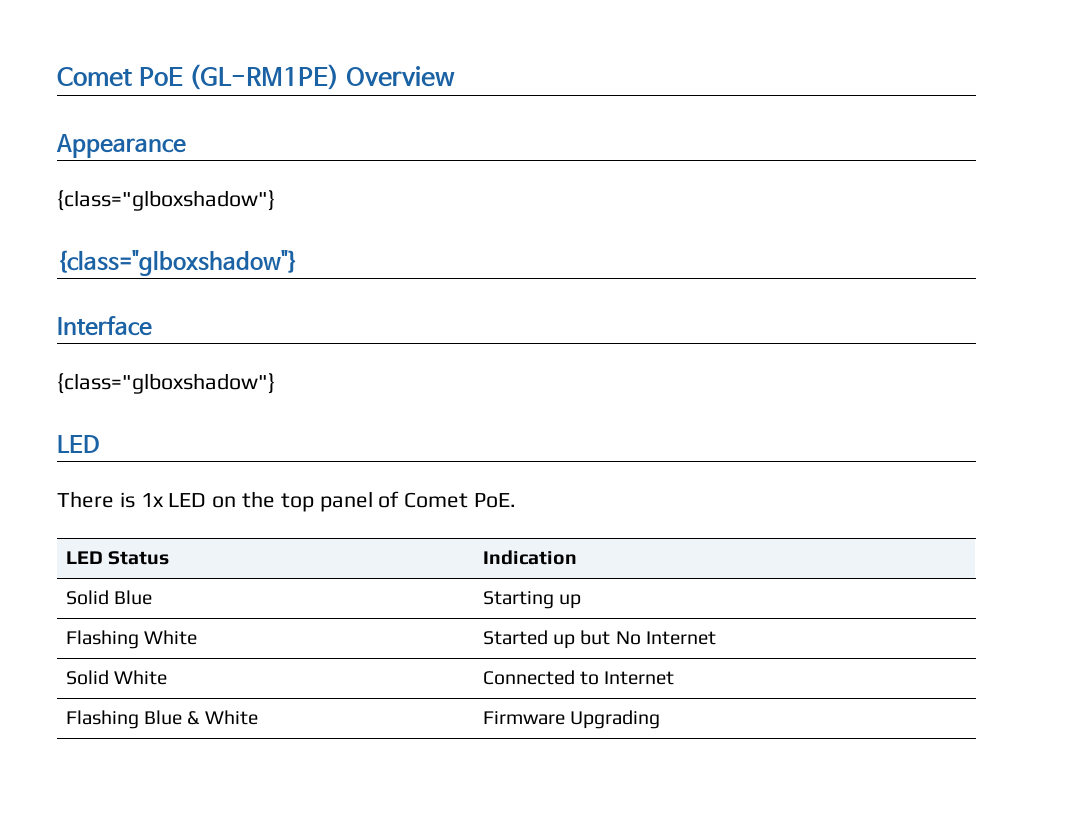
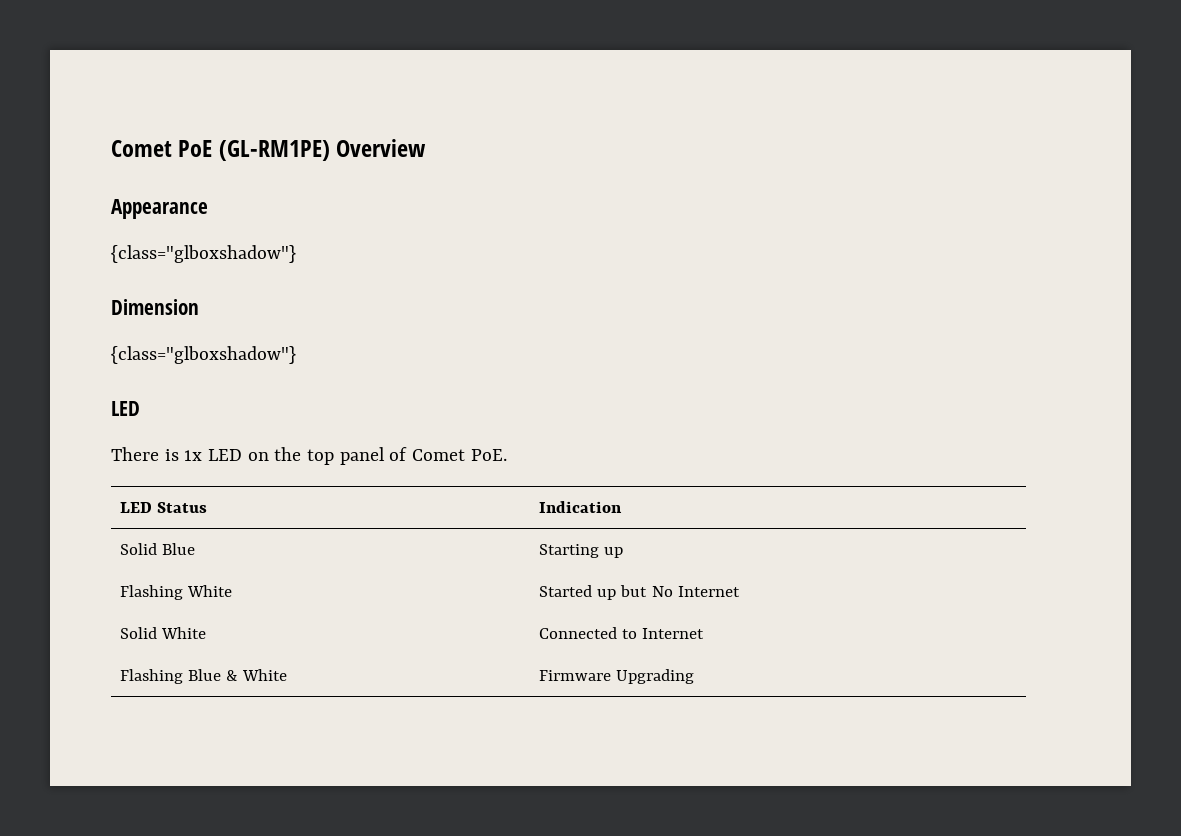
[57,250,298,276] [57,316,152,336] {class="glboxshadow"} // Interface -> [111,299,199,315] Dimension

